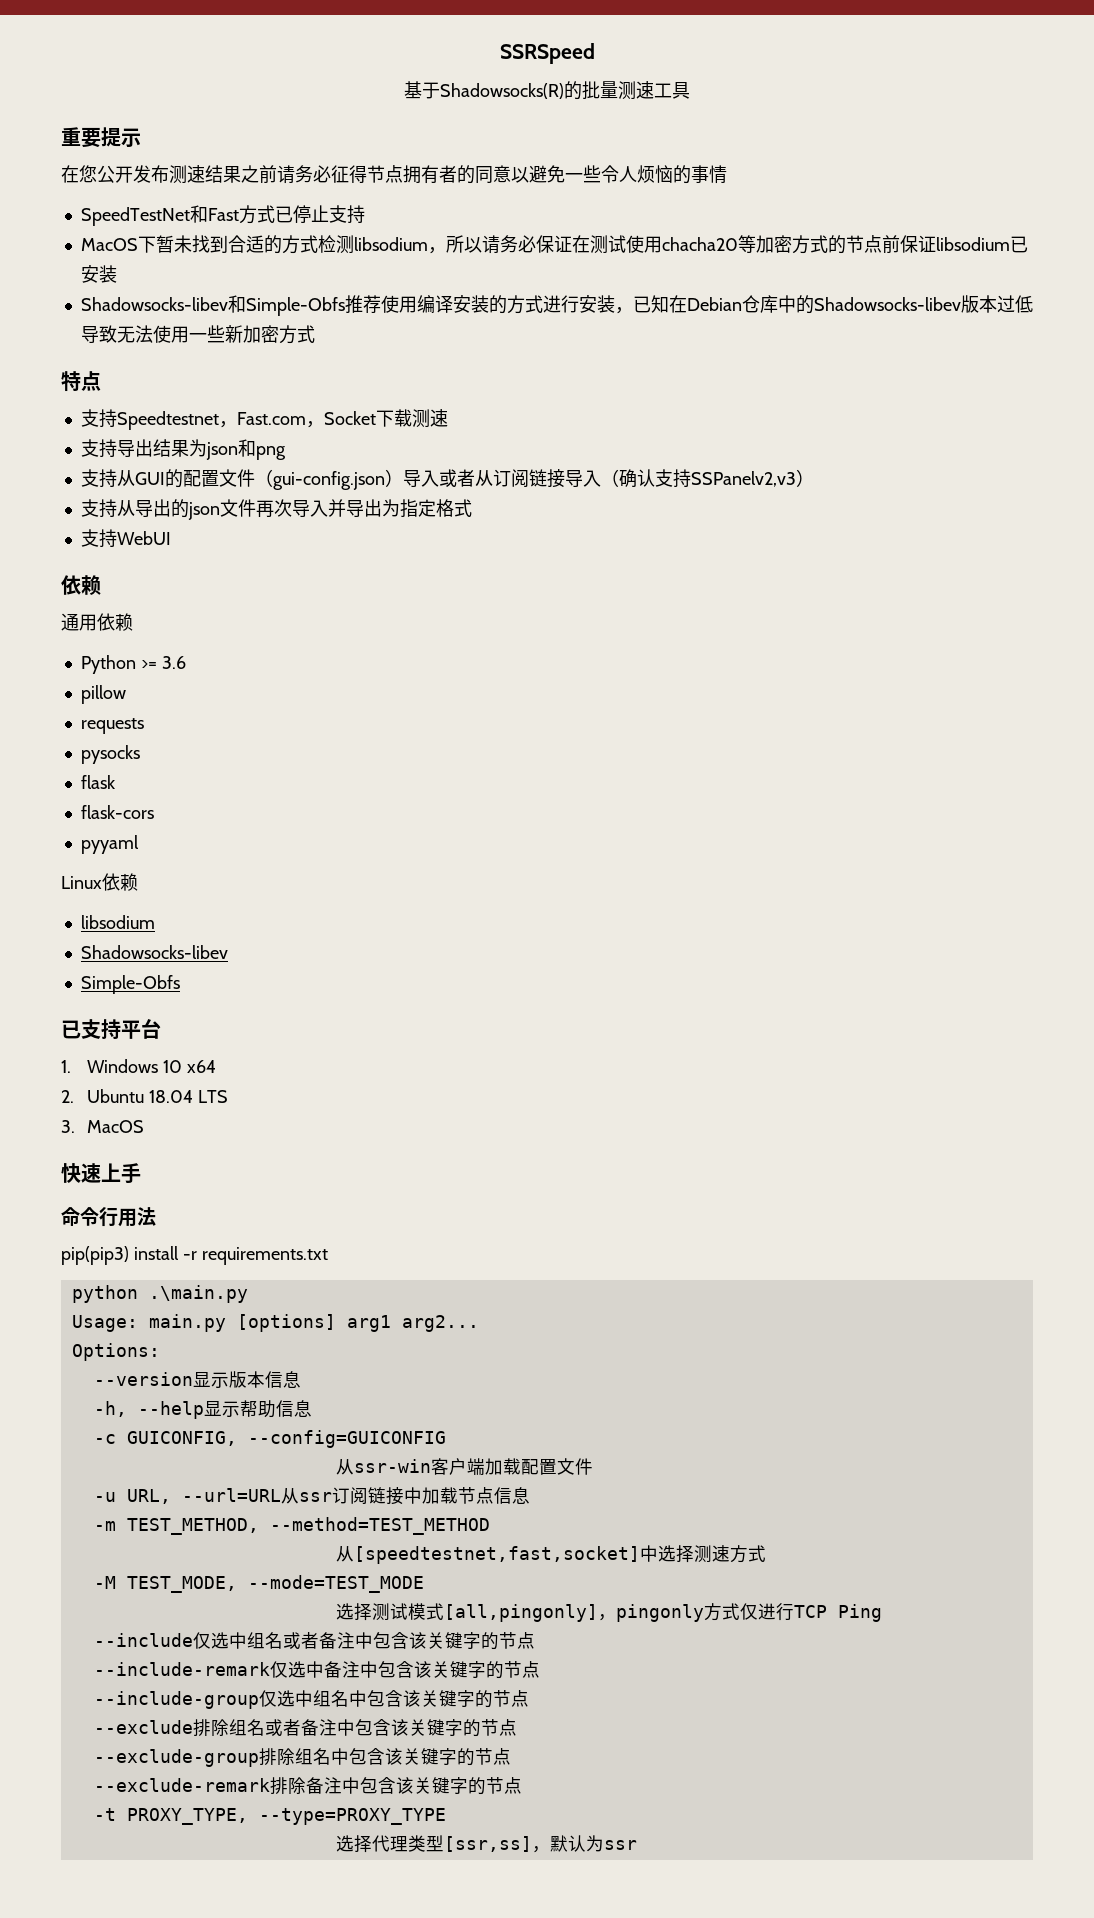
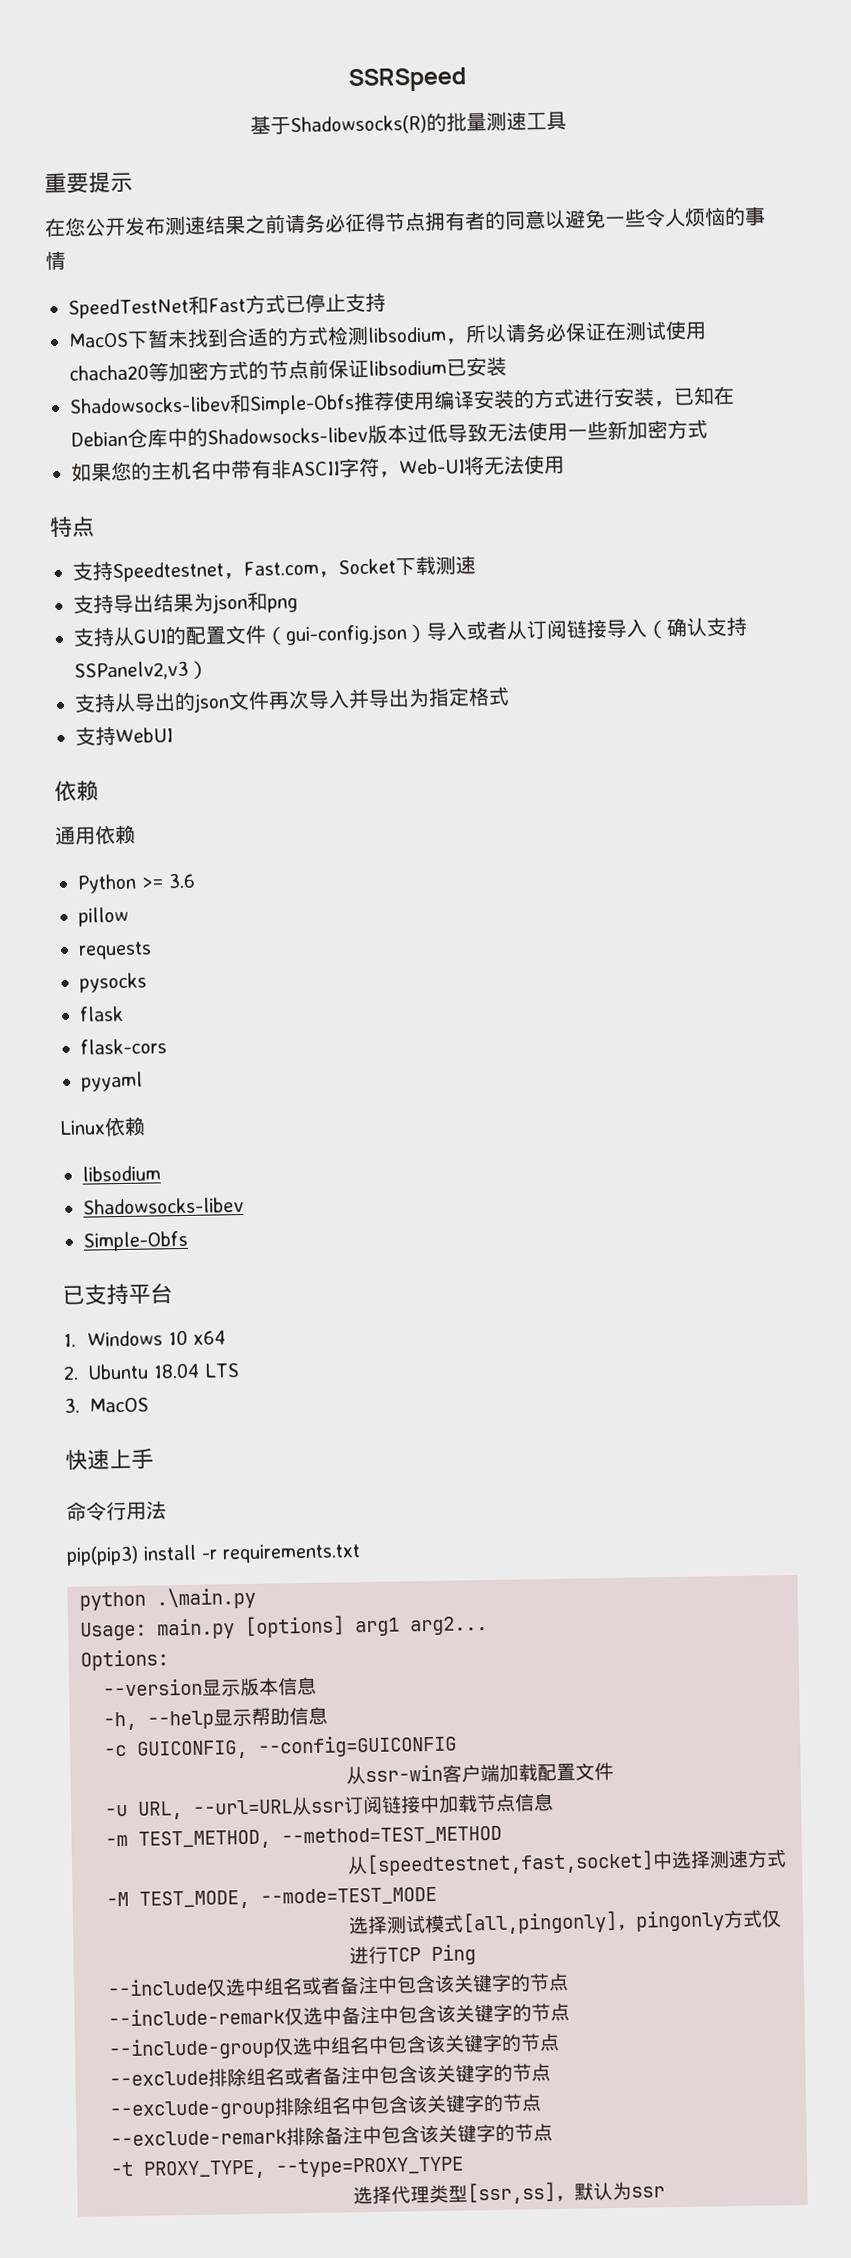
(315, 334) none -> [71,454,565,482] // 如果您的主机名中带有非ASCII字符，Web-UI将无法使用

